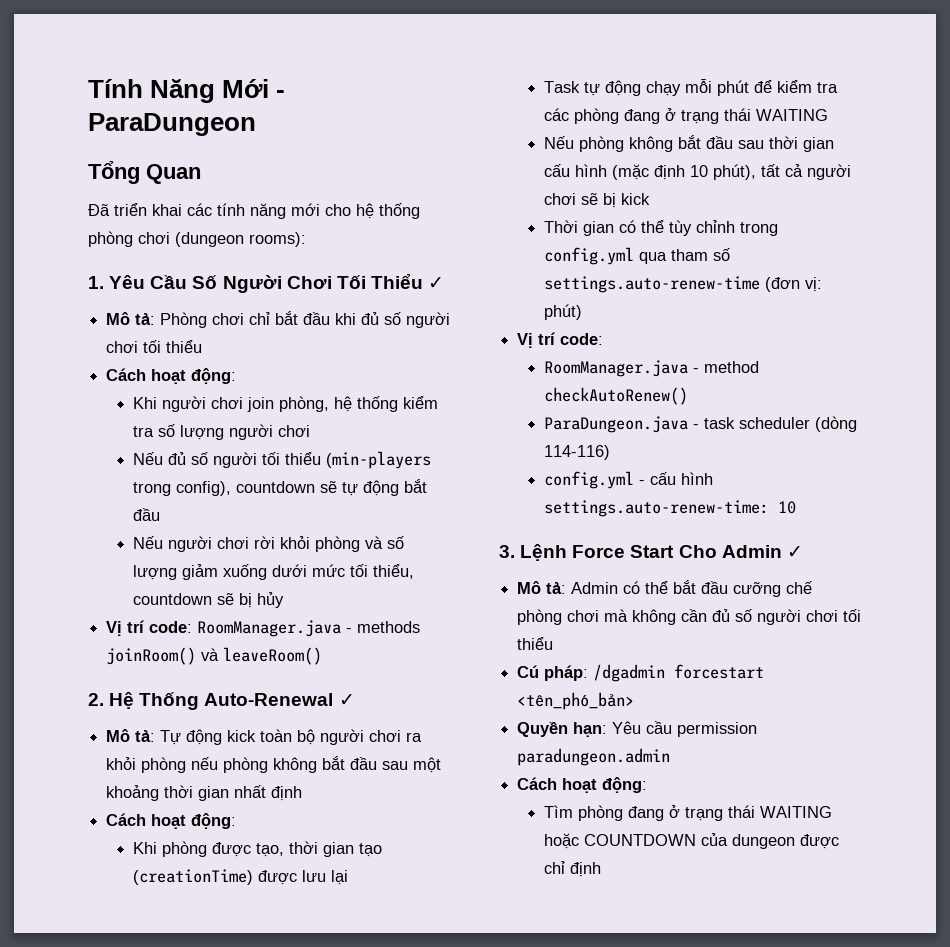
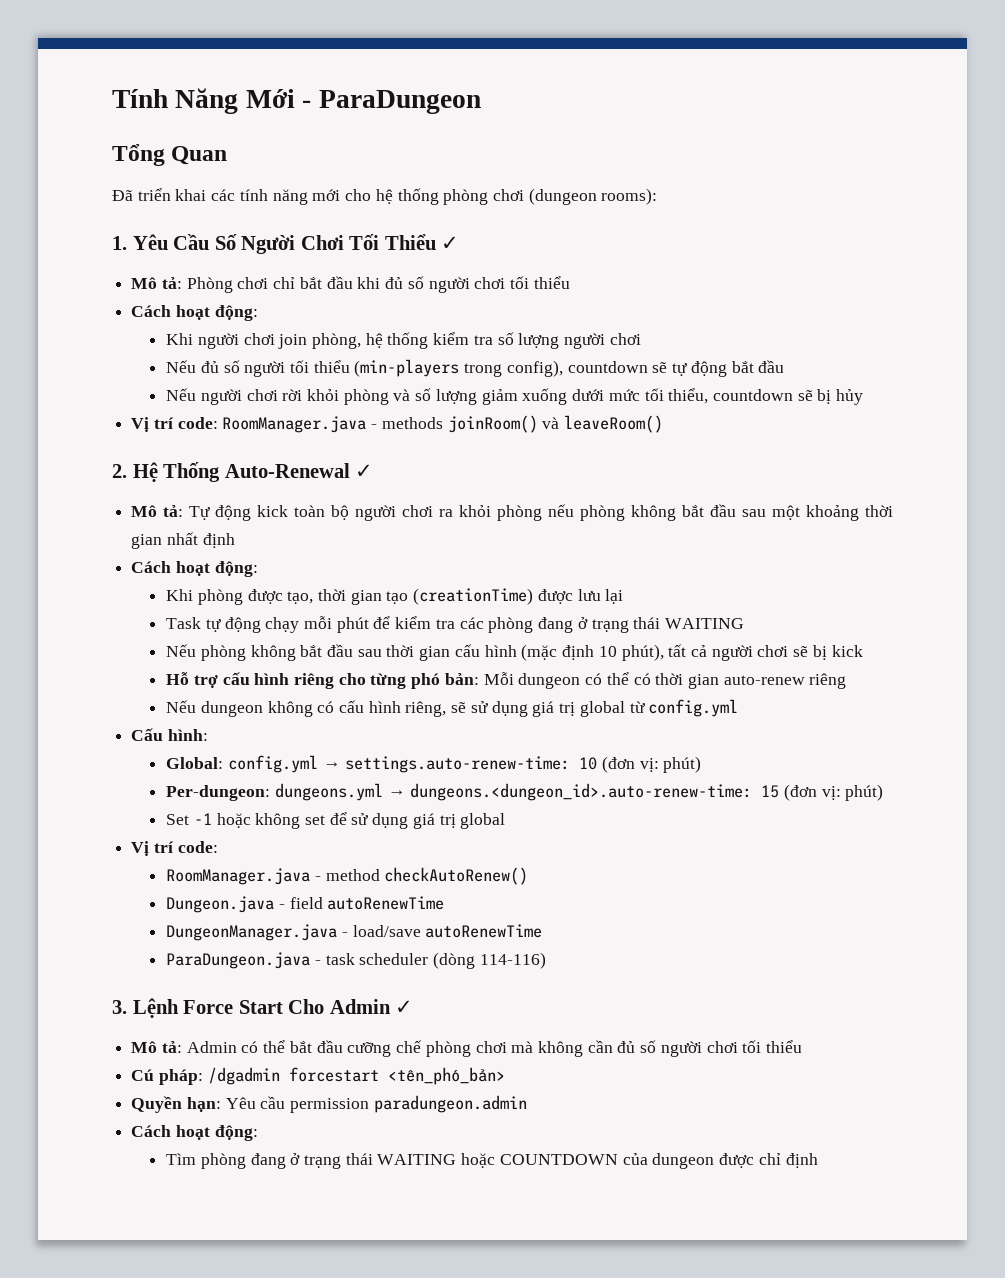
[543,220,778,236] [543,247,730,265] [543,276,822,293] [543,304,582,320] Thời gian có thể tùy chỉnh trong config.yml qua tham số settings.auto-renew-time (đơn vị: phút) -> [166,672,847,689] [166,699,739,717] [131,728,208,741] [166,755,702,773] [166,783,884,801] [166,812,506,829] Hỗ trợ cấu hình riêng cho từng phó bản: Mỗi dungeon có thể có thời gian auto-renew riêng // Nếu dungeon không có cấu hình riêng, sẽ sử dụng giá trị global từ config.yml // Cấu hình: // Global: config.yml → settings.auto-renew-time: 10 (đơn vị: phút) // Per-dungeon: dungeons.yml → dungeons.<dungeon_id>.auto-renew-time: 15 (đơn vị: phút) // Set -1 hoặc không set để sử dụng giá trị global
(688, 396) none -> [166,896,445,913] [166,924,543,941] // Dungeon.java - field autoRenewTime // DungeonManager.java - load/save autoRenewTime
[543,471,713,489] [543,500,796,517] // config.yml - cấu hình settings.auto-renew-time: 10 -> (546, 960) none

